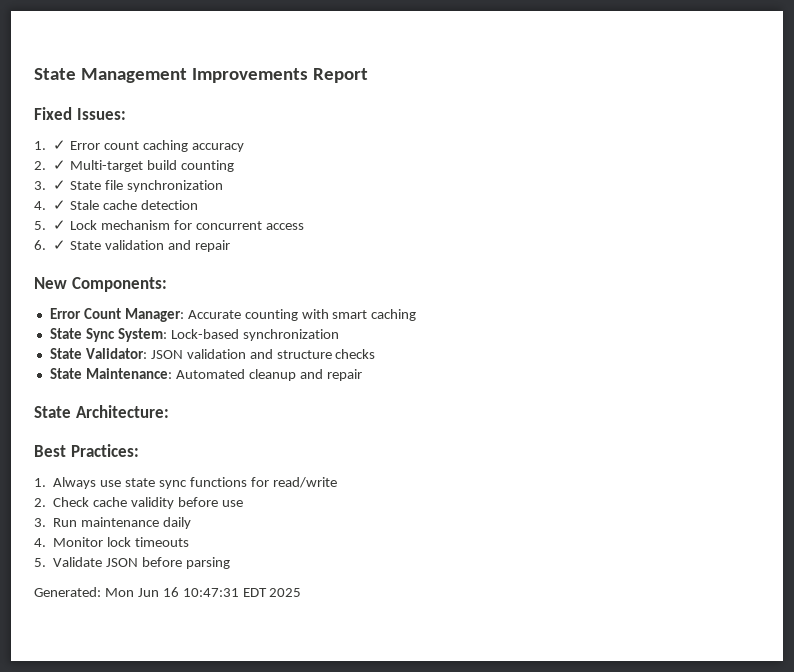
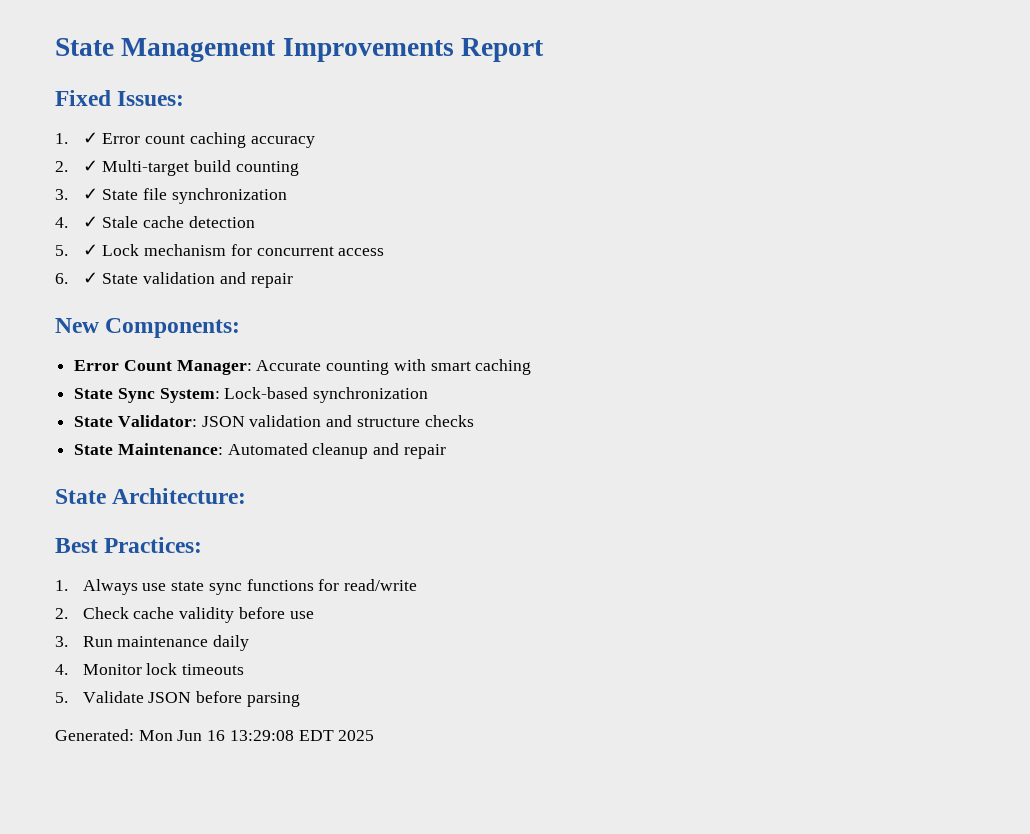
[182,588,239,597] 10:47:31 -> [229,730,294,741] 13:29:08

